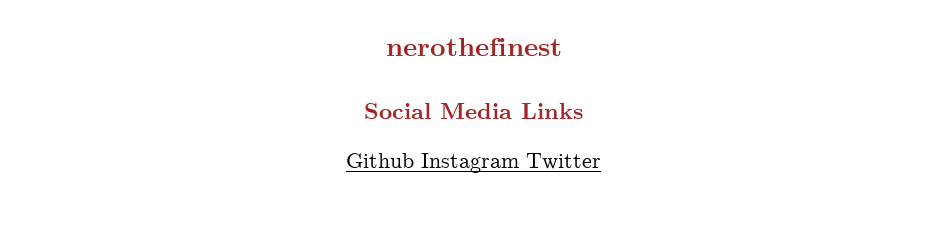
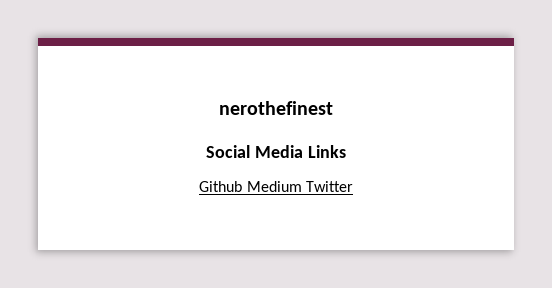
[421,153,519,173] Instagram -> [246,181,302,192] Medium

